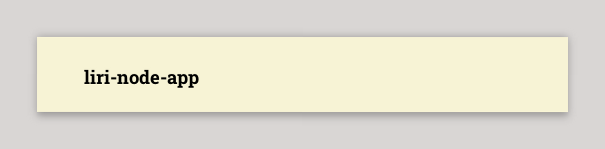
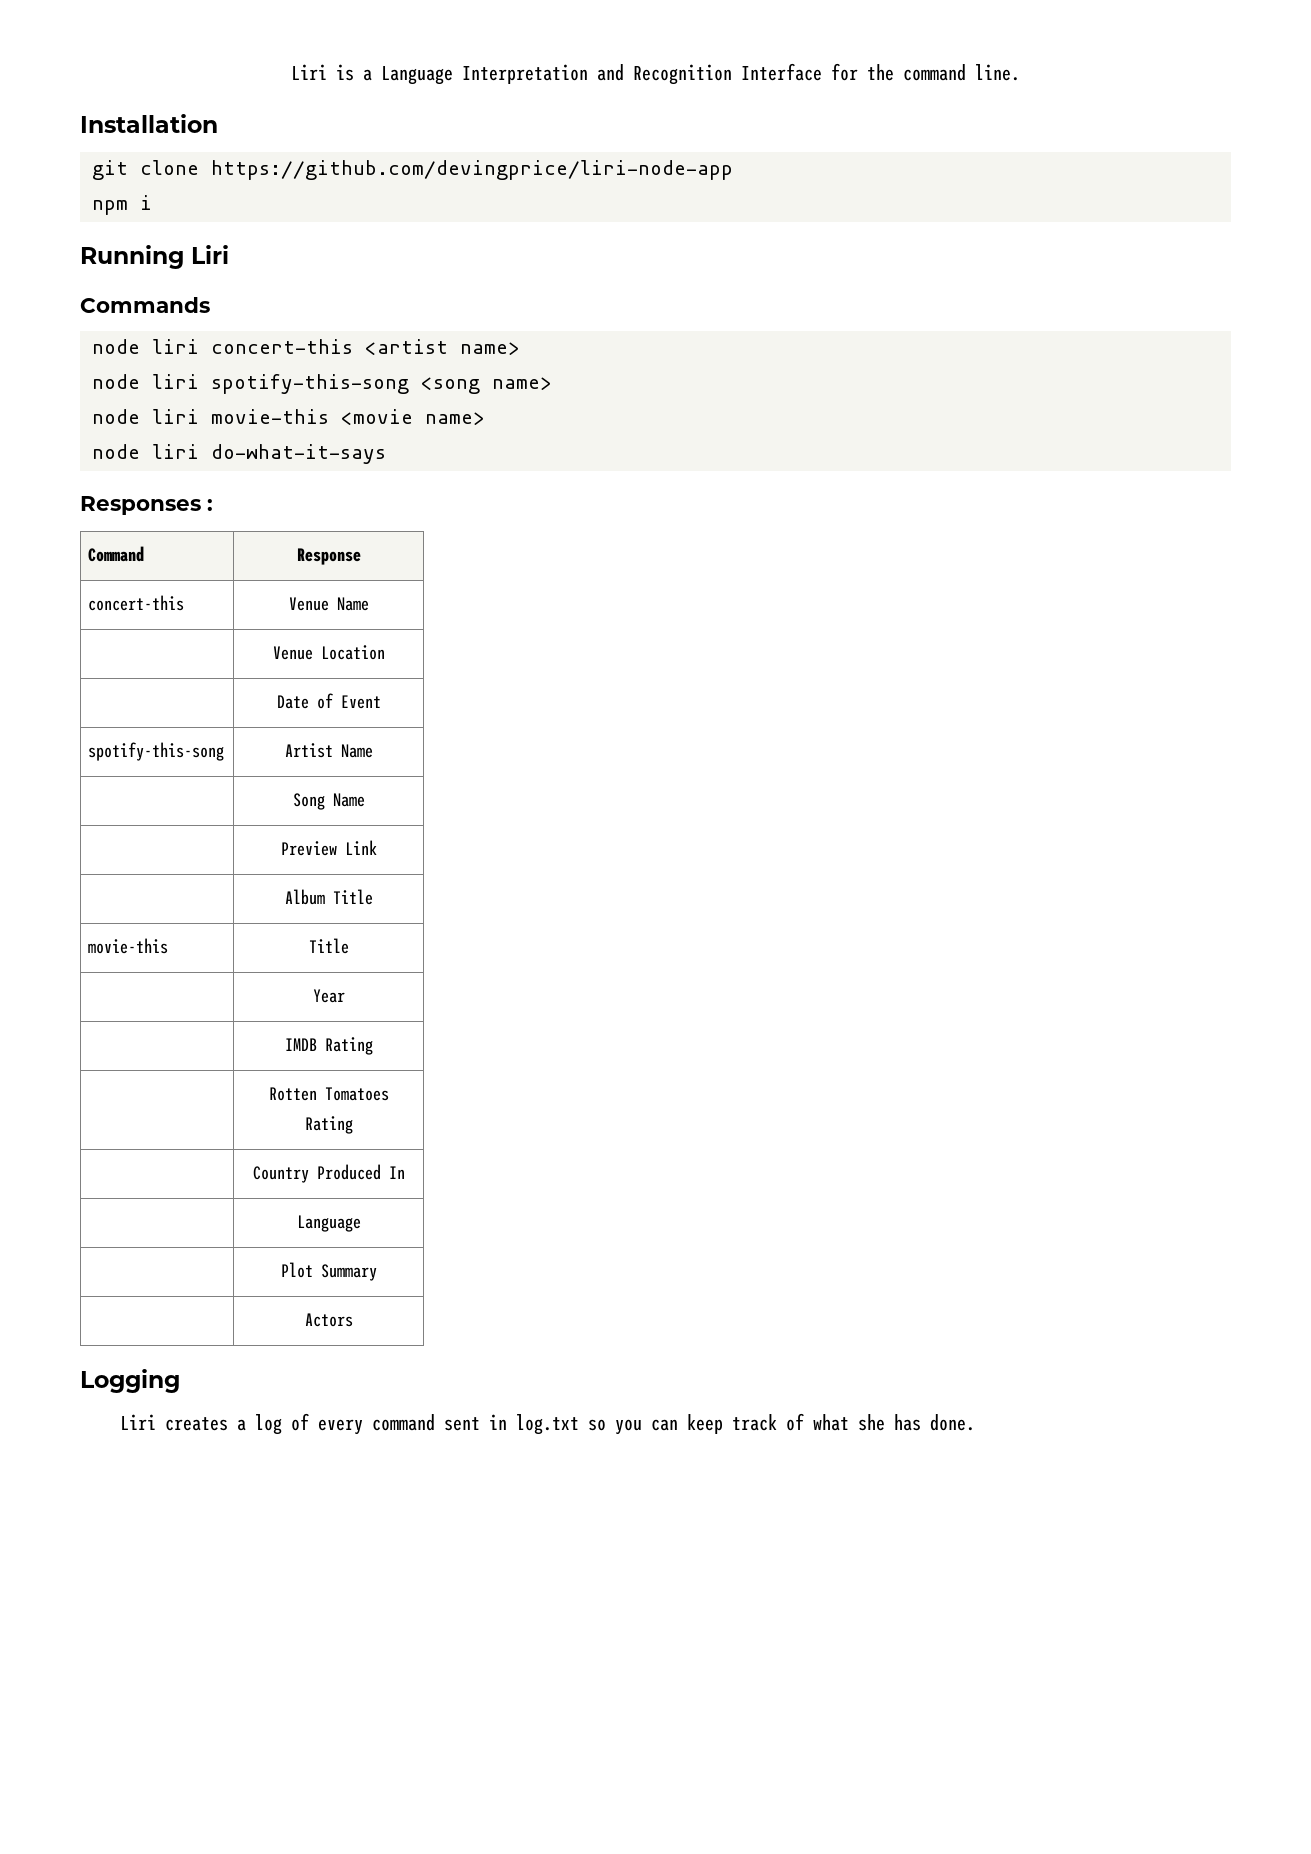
[83,68,200,88] liri-node-app -> [291,63,1020,85] [80,114,218,133] [92,160,733,180] [92,195,152,215] [80,245,229,269] [80,297,210,313] [92,339,520,355] [92,374,552,394] [92,409,485,425] [92,444,386,464] [80,496,213,515] [88,546,145,562] [296,548,361,565] [88,595,185,611] [288,597,369,611] [272,645,385,660] [276,693,381,709] [88,742,225,761] [284,743,373,758] [292,793,365,810] [280,840,377,856] [284,889,373,905] [88,938,169,954] [308,938,349,954] [312,989,345,1003] [284,1037,373,1055] [268,1087,389,1101] [304,1116,353,1134] [252,1164,405,1183] [296,1215,361,1232] [280,1262,377,1281] [304,1313,353,1327] [80,1369,180,1393] [119,1413,975,1435] Liri is a Language Interpretation and Recognition Interface for the command line. // Installation // git clone https://github.com/devingprice/liri-node-app // npm i // Running Liri // Commands // node liri concert-this <artist name> // node liri spotify-this-song <song name> // node liri movie-this <movie name> // node liri do-what-it-says // Responses : // Command | Response // concert-this | Venue Name // | Venue Location // | Date of Event // spotify-this-song | Artist Name // | Song Name // | Preview Link // | Album Title // movie-this | Title // | Year // | IMDB Rating // | Rotten Tomatoes Rating // | Country Produced In // | Language // | Plot Summary // | Actors // Logging // Liri creates a log of every command sent in log.txt so you can keep track of what she has done.

